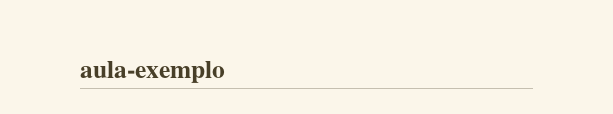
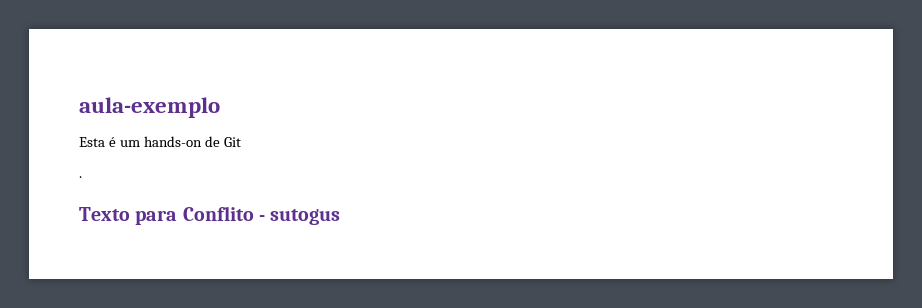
(225, 72) none -> [79,136,241,147] [79,176,82,178] [79,206,341,225] // Esta é um hands-on de Git // . // Texto para Conflito - sutogus

